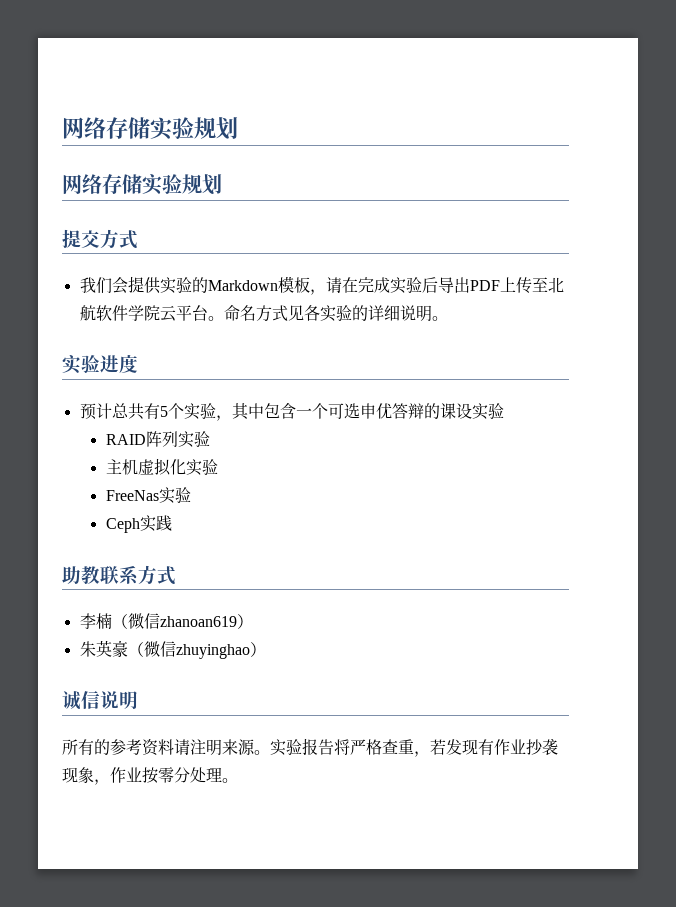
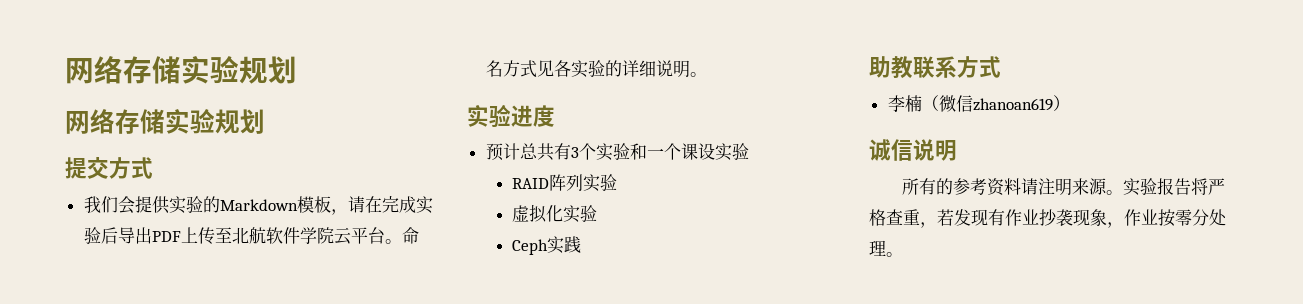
[159,403,440,421] 5个实验，其中包含一个可选申优答辩的 -> [570,143,681,161] 3个实验和一个
[105,459,138,475] 主机 -> (618, 182) none
[105,487,191,504] // FreeNas实验 -> (598, 213) none
[79,640,266,659] // 朱英豪（微信zhuyinghao） -> (1070, 103) none

